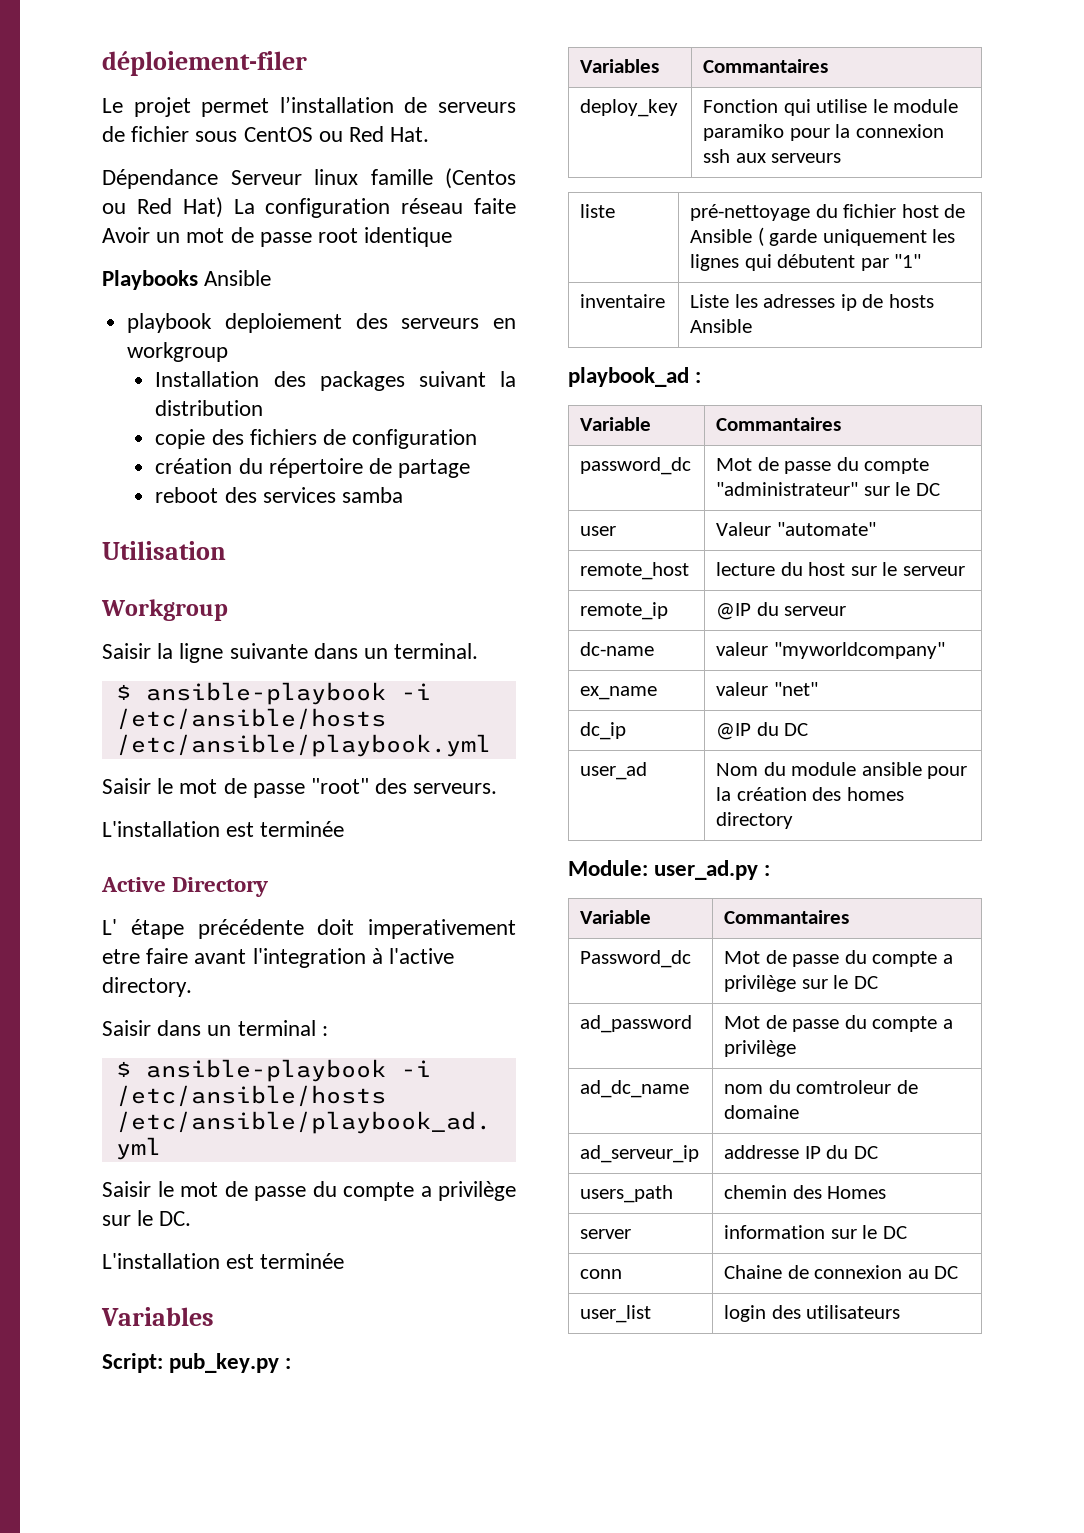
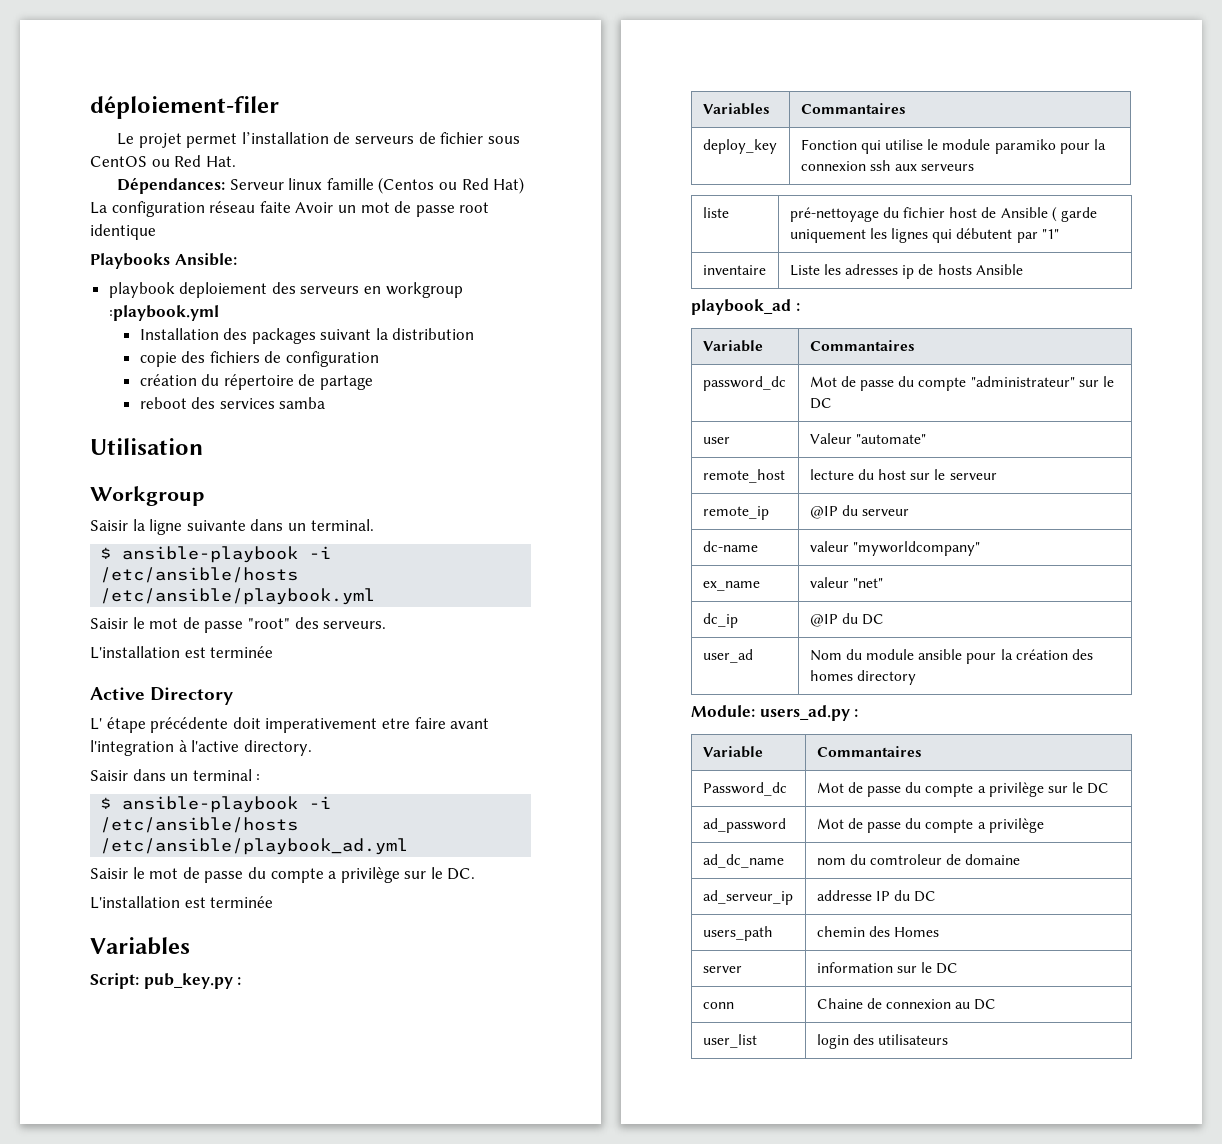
[102,169,218,189] Dépendance -> [117,177,226,194] Dépendances:
[204,270,272,286] Ansible -> [174,253,237,266] Ansible:
(229, 352) none -> [108,305,219,321] :playbook.yml
[654,860,759,880] user_ad.py -> [759,705,850,721] users_ad.py

